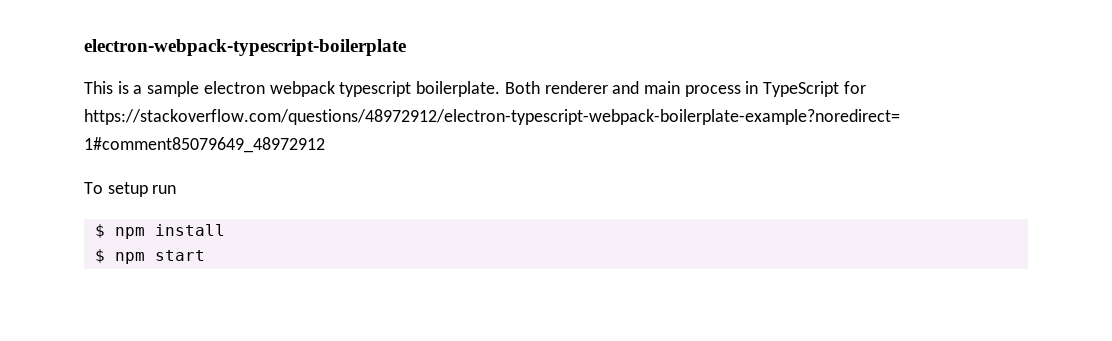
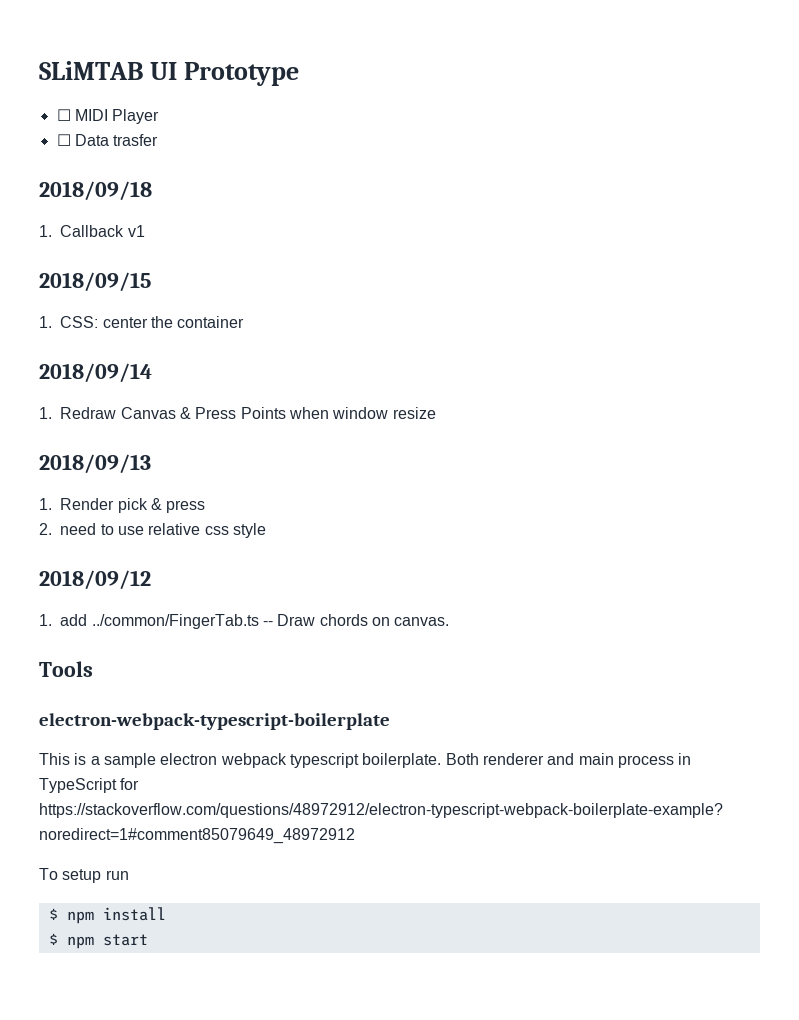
(84, 47) none -> [39,61,299,86] [56,109,160,124] [56,134,159,146] [39,181,152,201] [39,225,145,237] [39,272,151,292] [39,316,245,328] [39,363,152,383] [39,407,436,419] [39,454,151,474] [39,498,206,513] [39,523,266,538] [39,570,151,590] [39,614,450,629] [39,661,93,677] SLiMTAB UI Prototype // ☐ MIDI Player // ☐ Data trasfer // 2018/09/18 // 1. Callback v1 // 2018/09/15 // 1. CSS: center the container // 2018/09/14 // 1. Redraw Canvas & Press Points when window resize // 2018/09/13 // 1. Render pick & press // 2. need to use relative css style // 2018/09/12 // 1. add ../common/FingerTab.ts -- Draw chords on canvas. // Tools //

